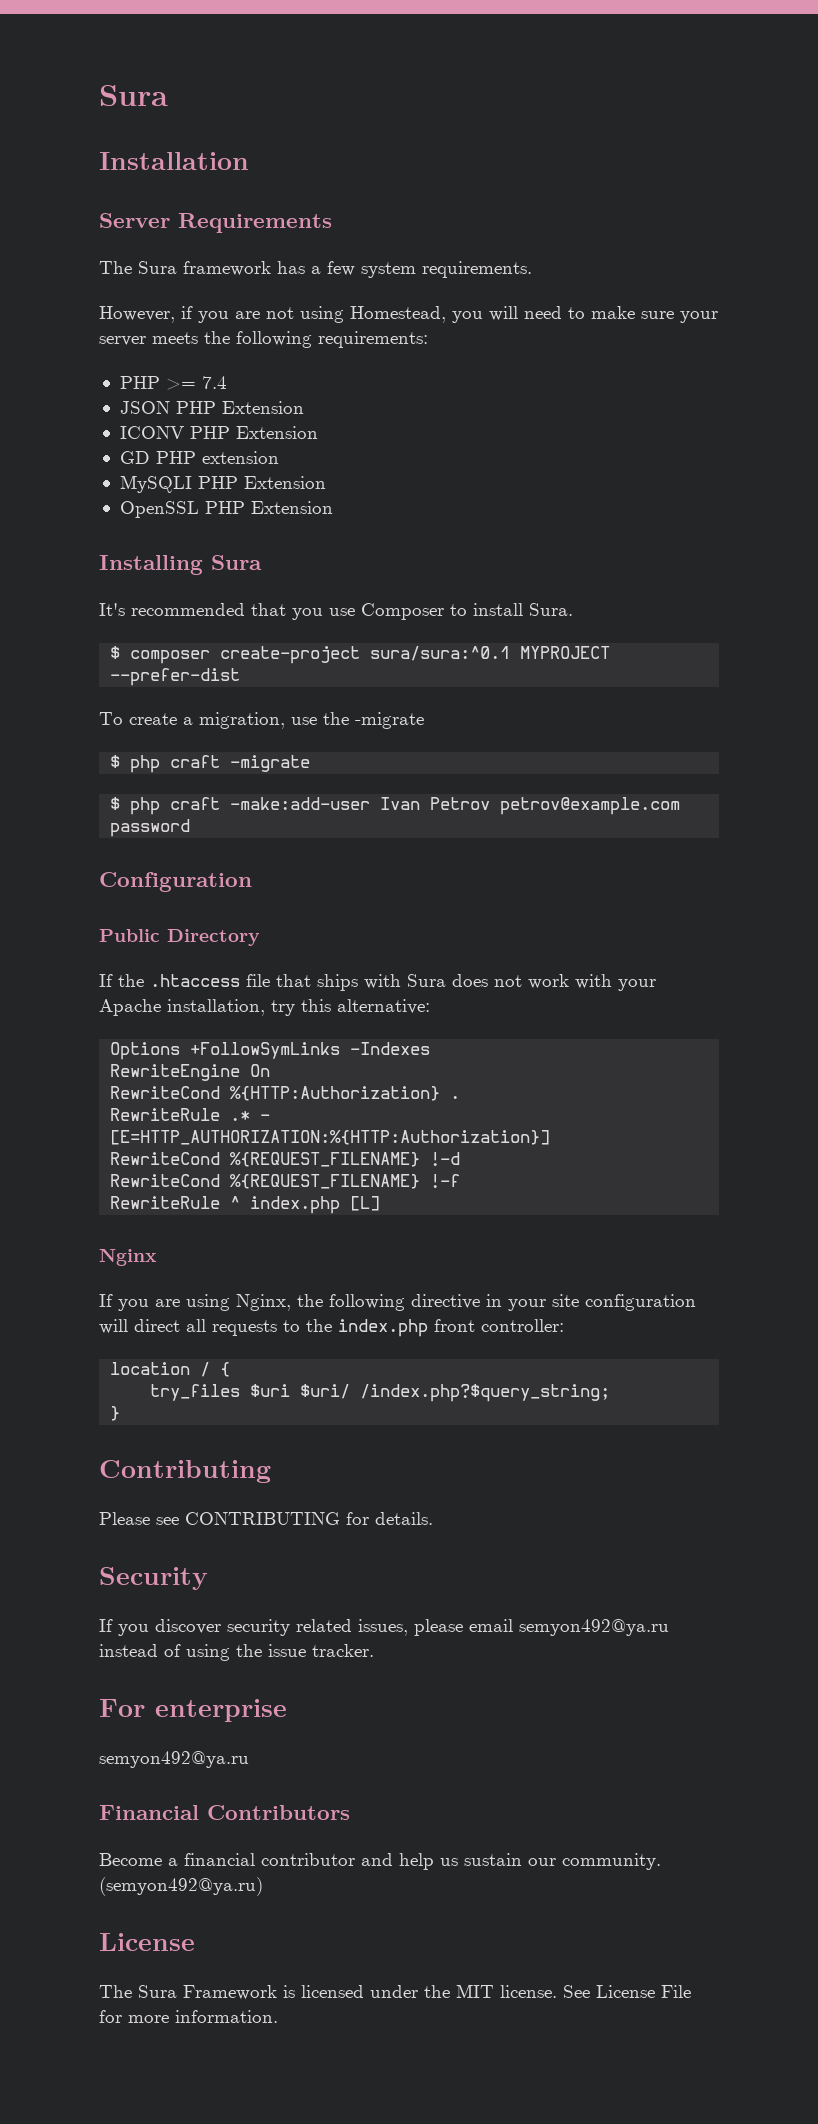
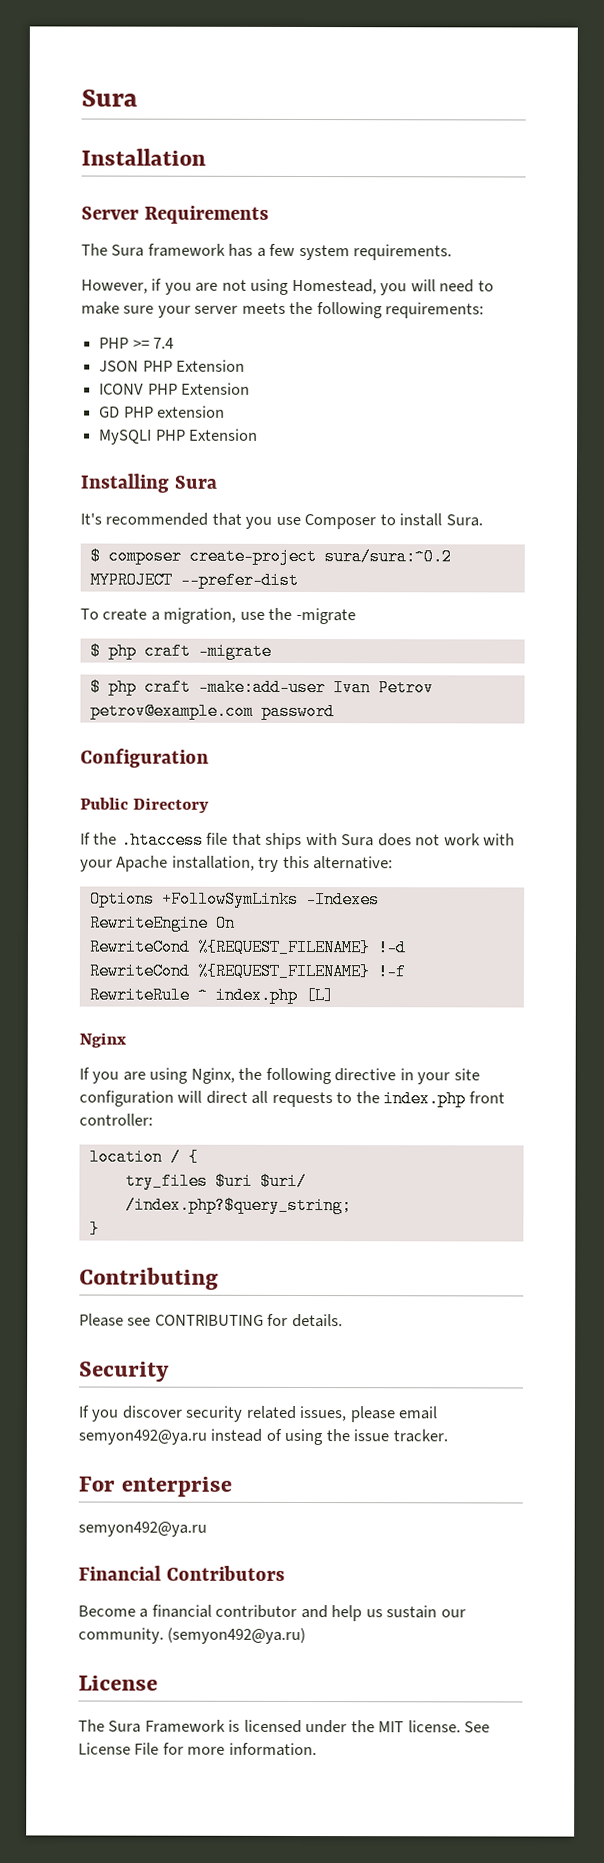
[119,501,333,518] // OpenSSL PHP Extension -> (259, 434) none
[370,646,511,661] sura/sura:^0.1 -> [323,548,452,566] sura/sura:^0.2
[110,1086,461,1101] [110,1108,271,1121] [110,1130,551,1145] // RewriteCond %{HTTP:Authorization} . // RewriteRule .* - [E=HTTP_AUTHORIZATION:%{HTTP:Authorization}] -> (236, 923) none

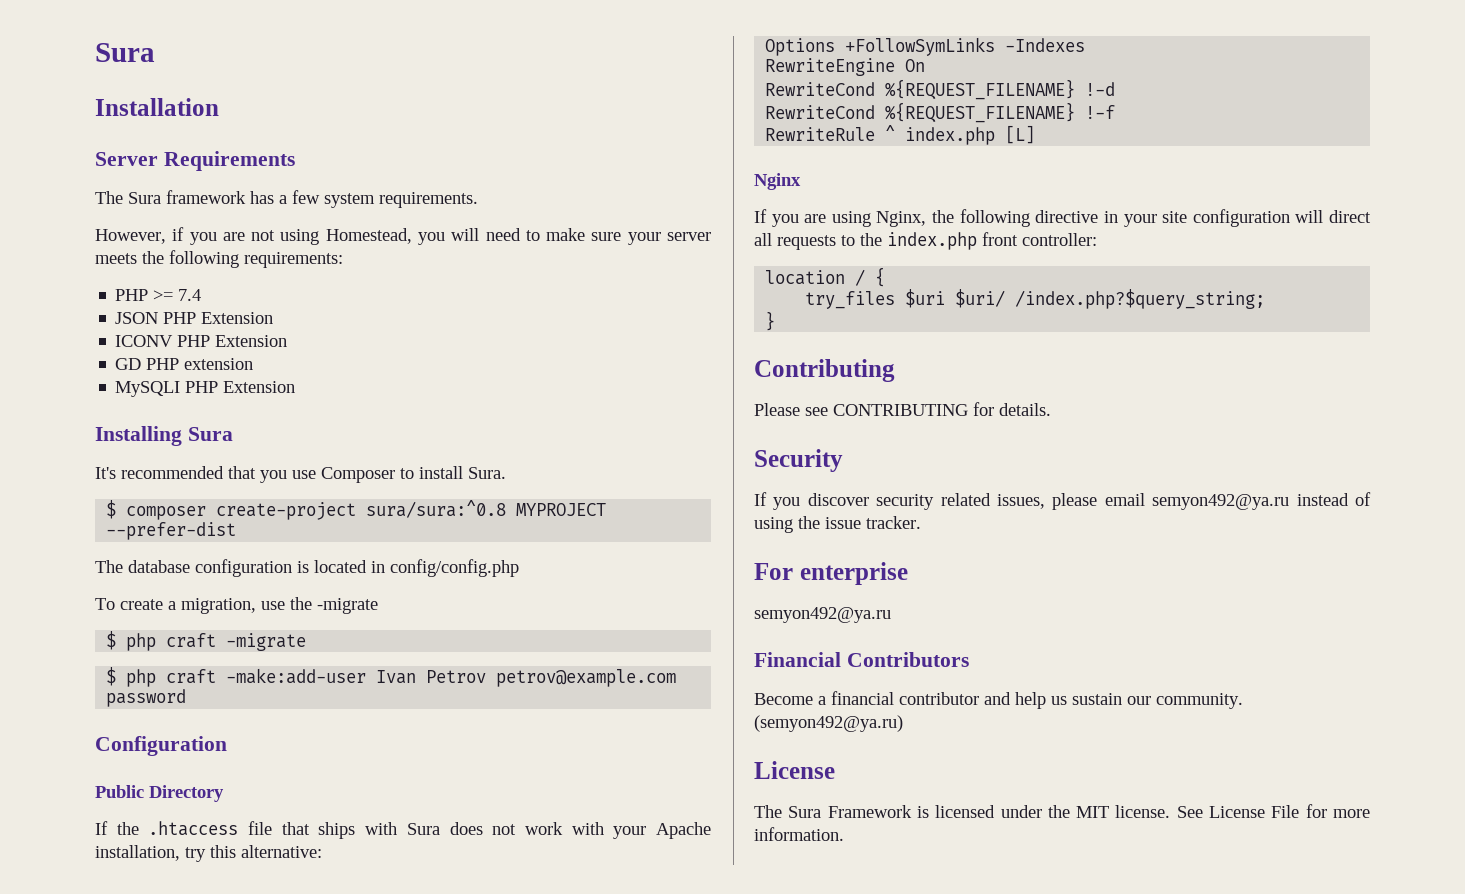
[323,548,452,566] sura/sura:^0.2 -> [366,500,507,518] sura/sura:^0.8
(299, 580) none -> [95,559,519,577] // The database configuration is located in config/config.php

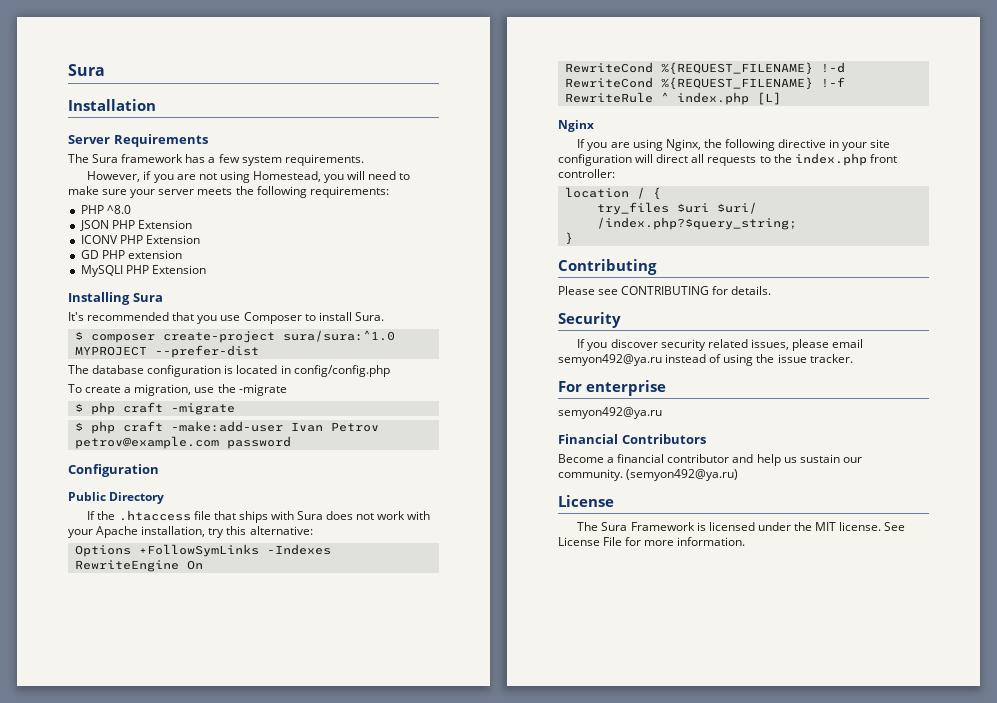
[153,289,202,301] >= 7.4 -> [106,205,131,214] ^8.0
[366,500,507,518] sura/sura:^0.8 -> [282,330,395,342] sura/sura:^1.0

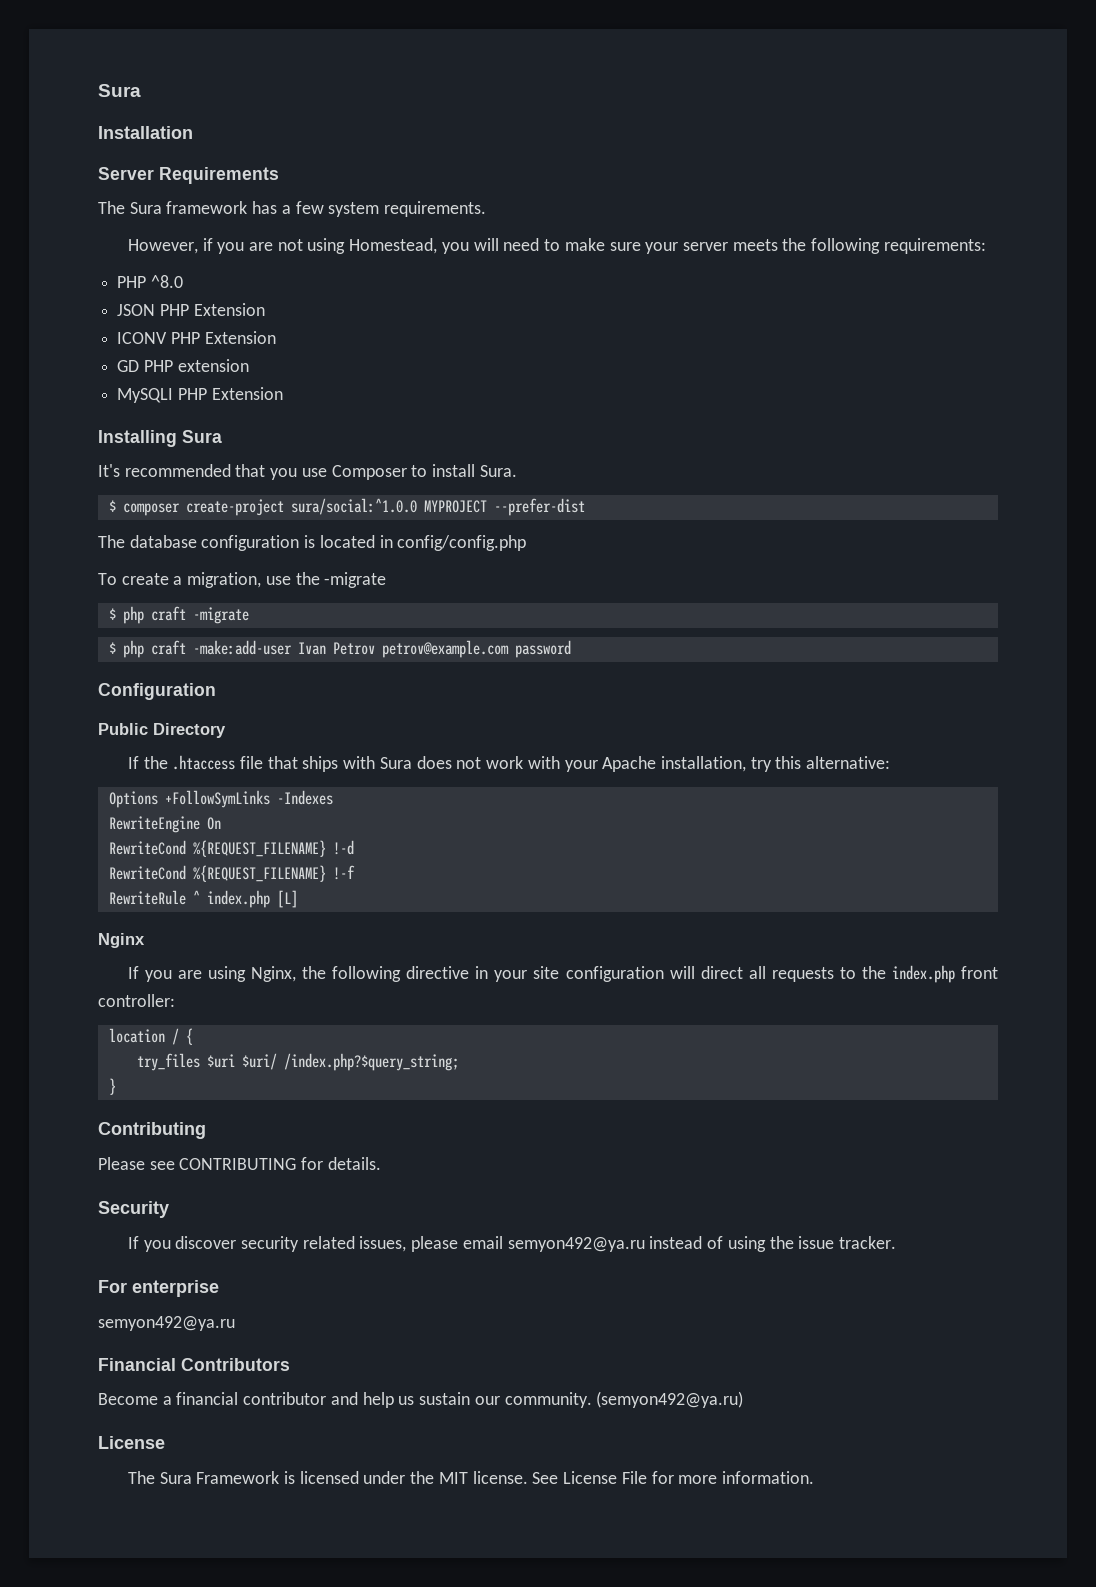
[282,330,395,342] sura/sura:^1.0 -> [290,498,417,515] sura/social:^1.0.0

